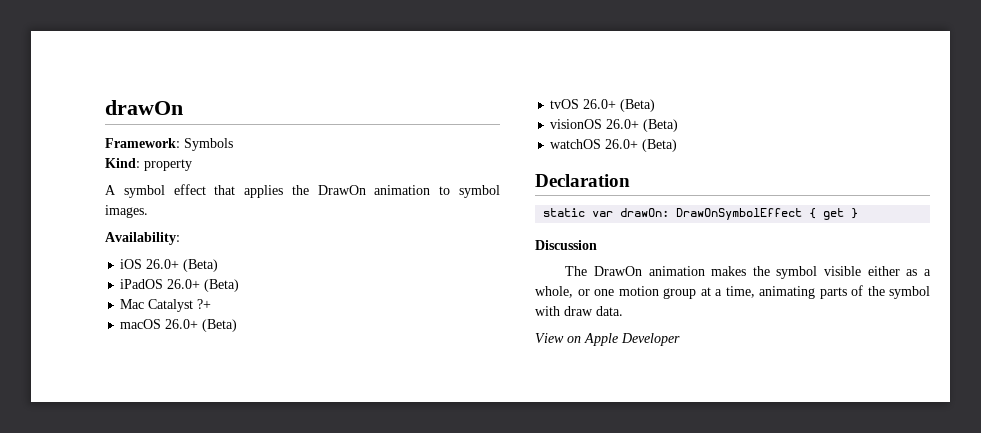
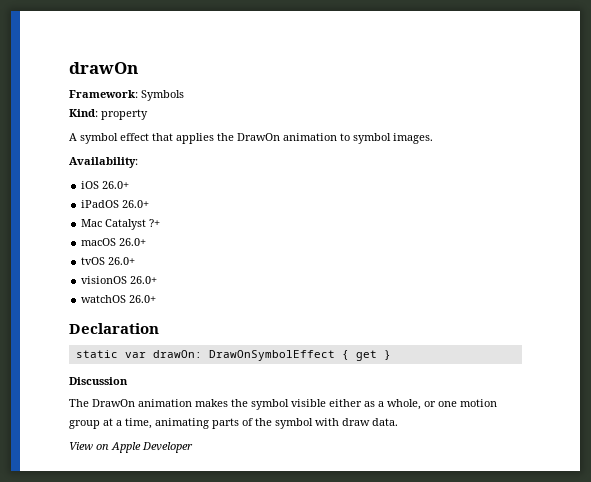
[183,259,219,272] (Beta) -> (130, 185) none
[204,279,240,292] (Beta) -> (150, 204) none
[202,319,238,332] (Beta) -> (147, 242) none
[620,99,656,112] (Beta) -> (136, 261) none
[643,119,679,132] (Beta) -> (158, 280) none
[642,139,678,152] (Beta) -> (157, 299) none

